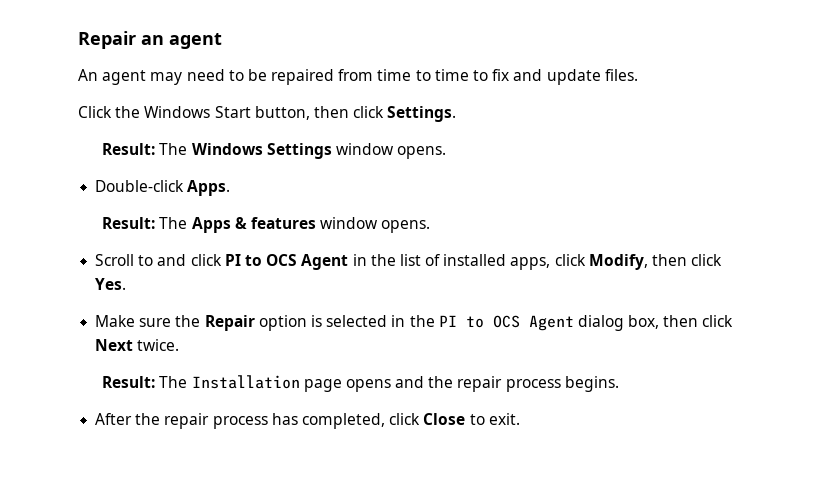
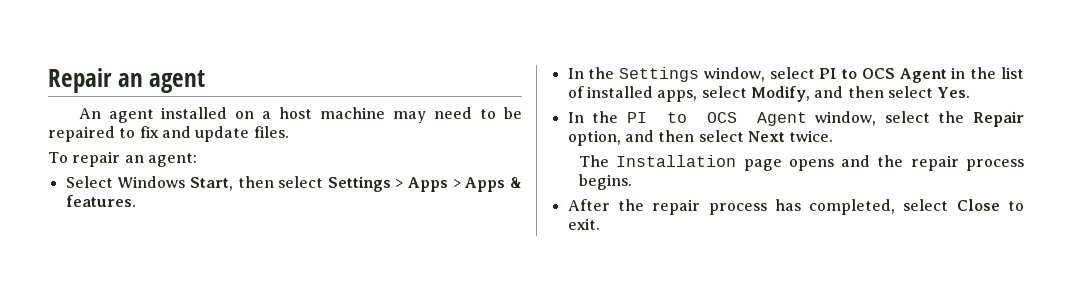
(147, 77) none -> [161,107,386,119] installed on a host machine
[338,69,469,81] from time to time -> (115, 134) none
[78,106,457,122] [102,143,447,159] [95,180,231,196] [102,217,431,233] [95,254,222,266] Click the Windows Start button, then click Settings. // Result: The Windows Settings window opens. // Double-click Apps. // Result: The Apps & features window opens. // Scroll to and click -> [48,151,197,167] [65,176,522,192] [65,195,136,207] [567,67,815,82] To repair an agent: // Select Windows Start, then select Settings > Apps > Apps & features. // In the Settings window, select
[554,254,723,270] [95,278,127,290] [95,315,406,331] click Modify, then click Yes. // Make sure the Repair option is selected in -> [701,86,971,102] [567,112,584,123] select Modify, and then select Yes. // In
[577,315,734,331] dialog box, then click -> [815,111,1024,127] [567,130,744,146] window, select the Repair option, and then select
[102,376,156,388] Result: -> (834, 136) none
[389,413,421,425] click -> [903,199,949,211] select

